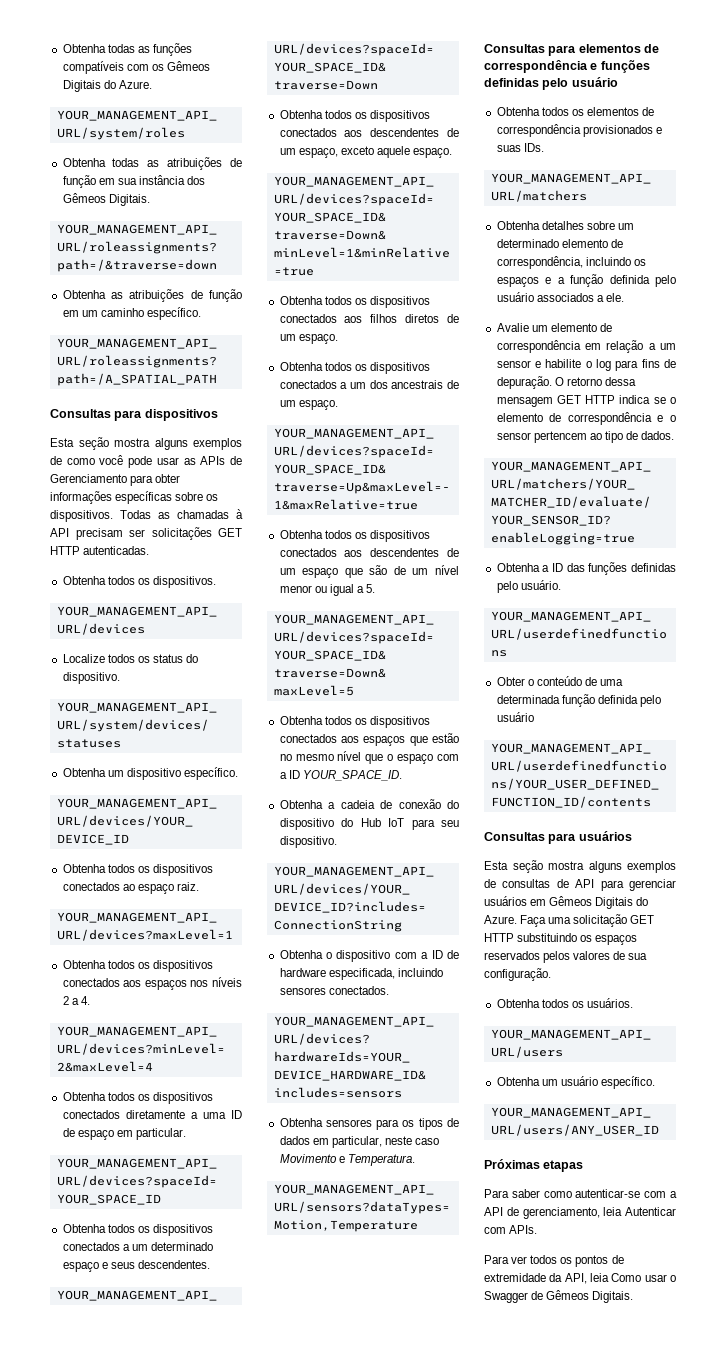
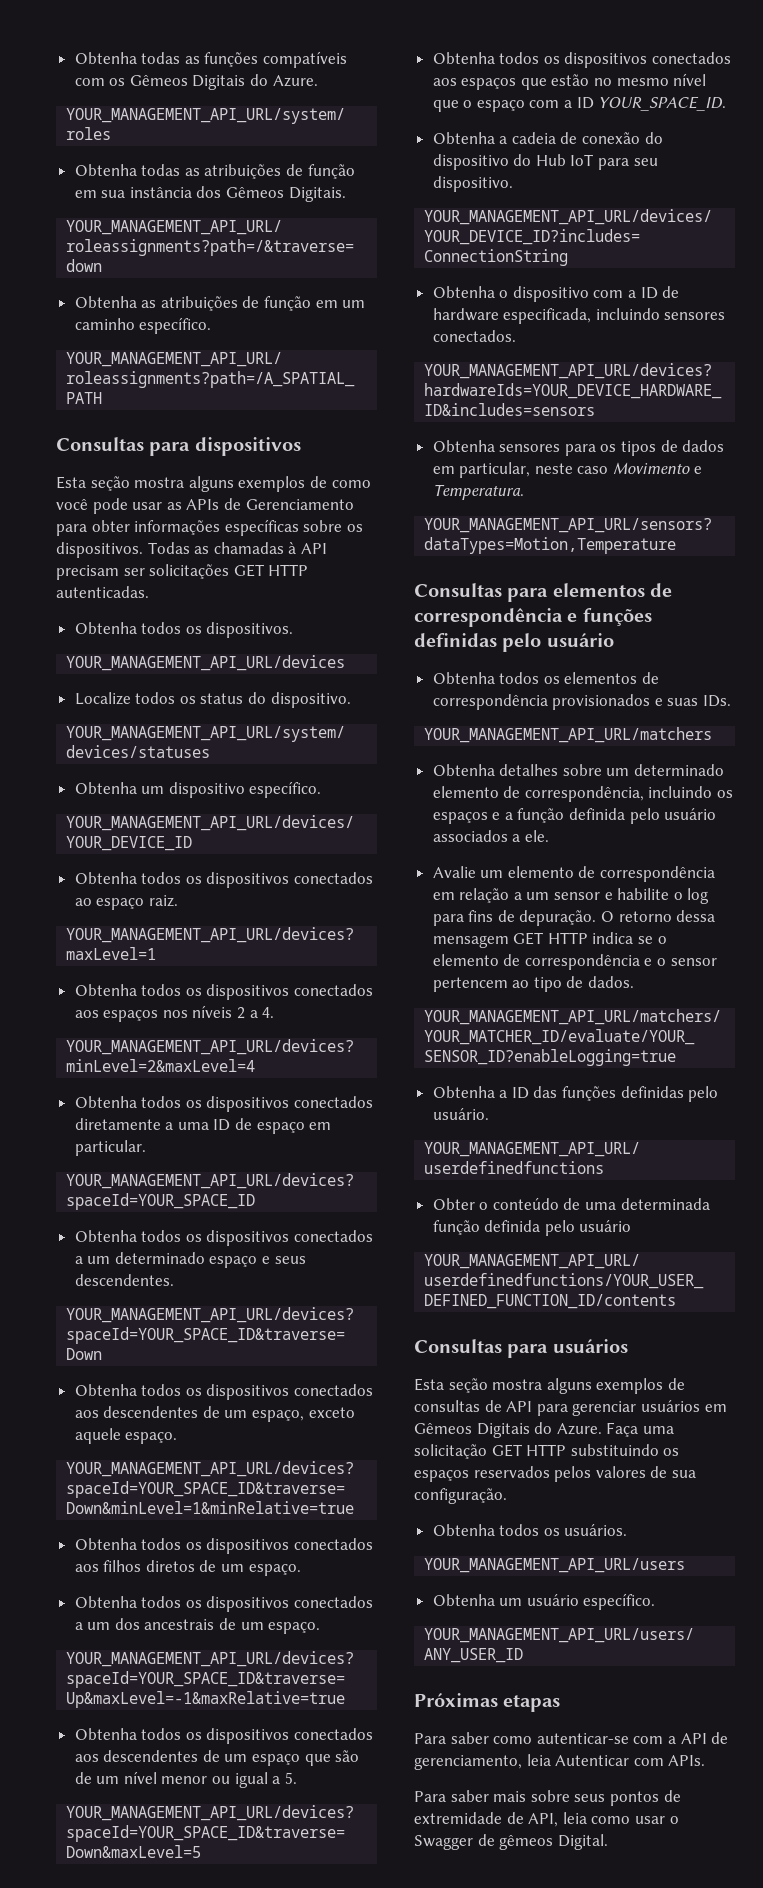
[511,1255,573,1264] ver todos os -> [450,1790,606,1802] saber mais sobre seus
[549,1273,563,1282] da -> [506,1812,524,1824] de
[611,1273,642,1282] Como -> [591,1816,631,1824] como
[546,1290,634,1303] Gêmeos Digitais. -> [499,1834,608,1850] gêmeos Digital.

